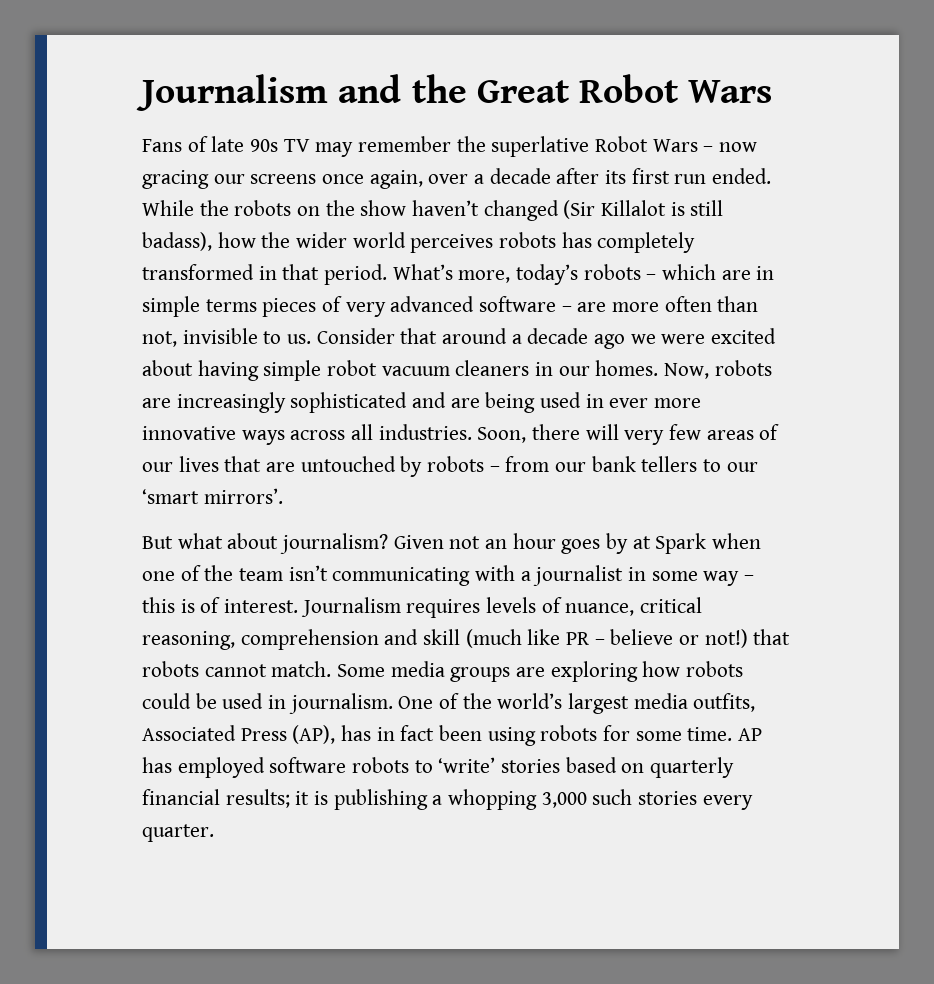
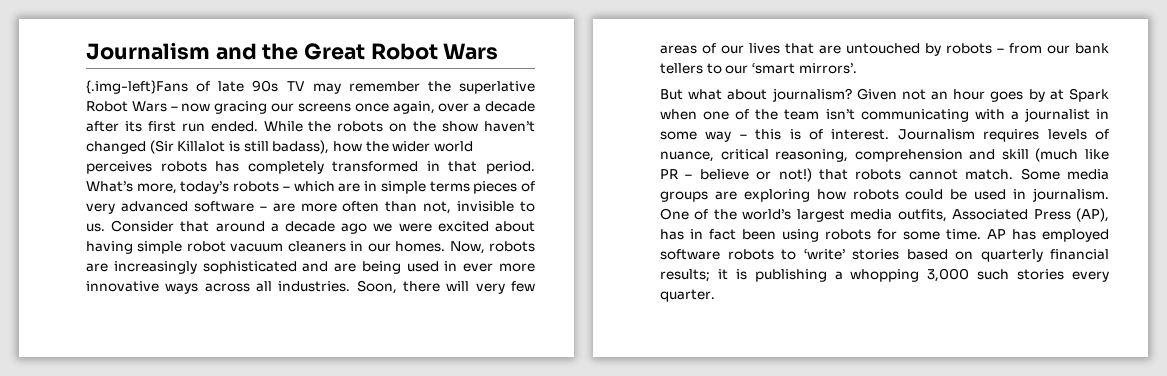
[142,139,182,152] Fans -> [86,80,188,94] {.img-left}Fans

